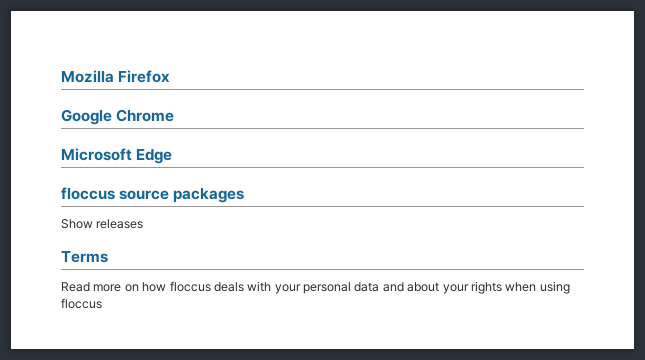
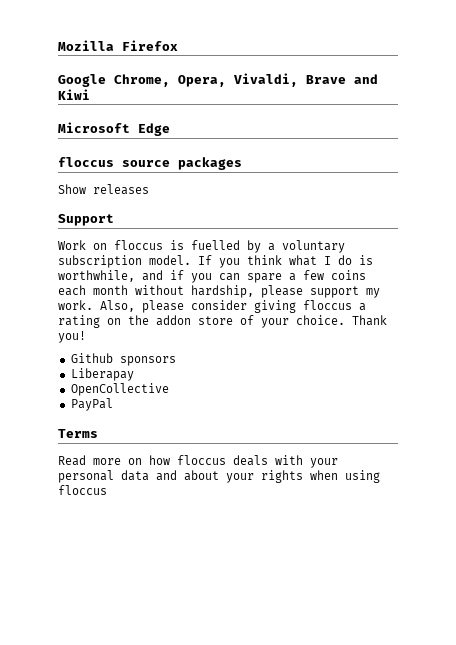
[116,109,175,122] Chrome -> [114,73,378,87] [58,89,90,100] Chrome, Opera, Vivaldi, Brave and Kiwi
(144, 224) none -> [58,214,114,226] [58,240,345,253] [58,255,373,268] [58,270,366,283] [58,285,380,298] [58,300,366,313] [58,315,387,328] [58,331,86,343] [70,353,176,366] [70,368,134,381] [70,383,169,396] [70,398,113,411] // Support // Work on floccus is fuelled by a voluntary subscription model. If you think what I do is worthwhile, and if you can spare a few coins each month without hardship, please support my work. Also, please consider giving floccus a rating on the addon store of your choice. Thank you! // Github sponsors // Liberapay // OpenCollective // PayPal

